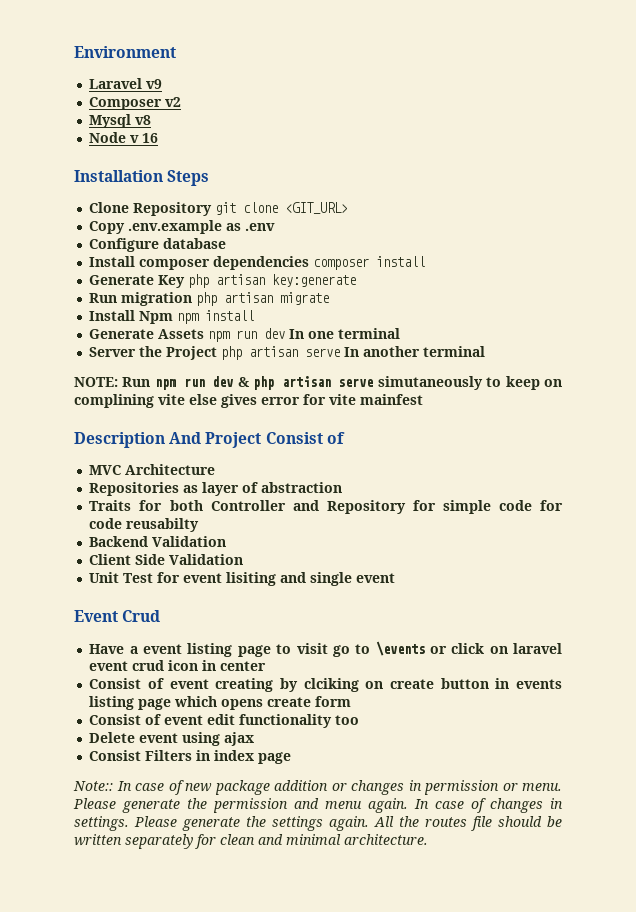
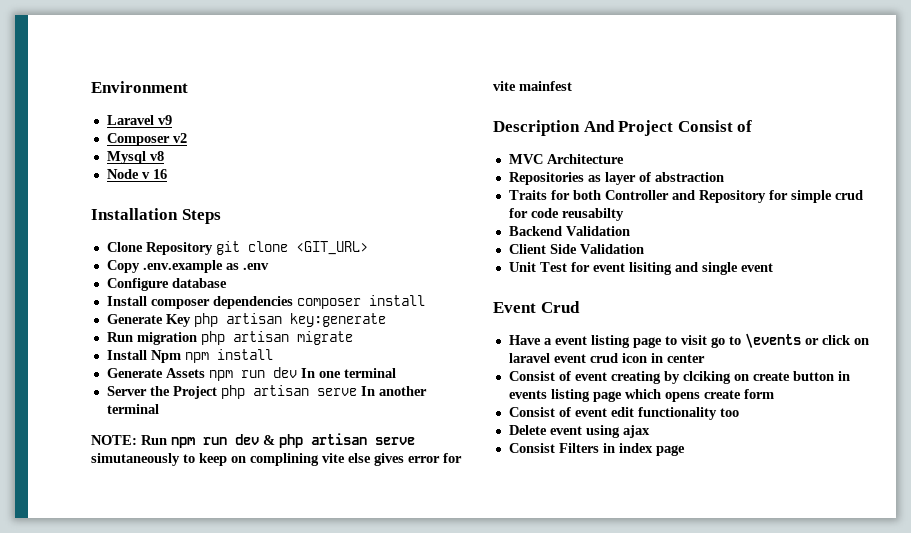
[498,500,532,511] code -> [834,190,863,200] crud
[73,780,562,795] [73,798,563,813] [74,816,562,831] [74,834,428,849] // Note:: In case of new package addition or changes in permission or menu. Please generate the permission and menu again. In case of changes in settings. Please generate the settings again. All the routes file should be written separately for clean and minimal architecture. -> (685, 450) none

